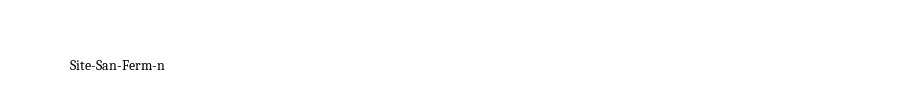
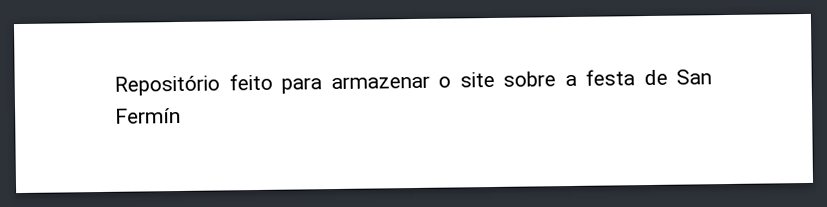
[70,60,165,70] Site-San-Ferm-n -> [114,69,712,96] [115,107,181,124] Repositório feito para armazenar o site sobre a festa de San Fermín

